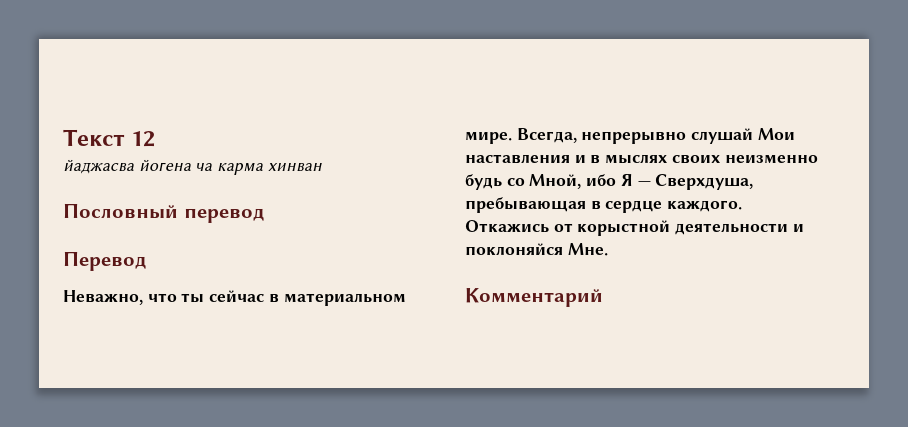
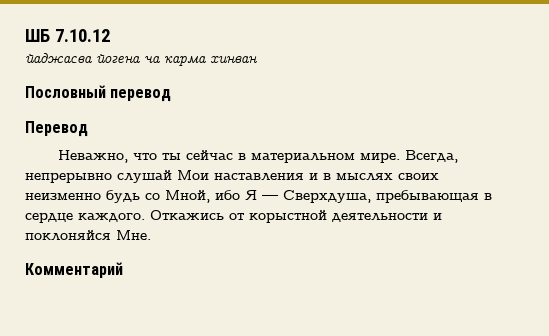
[63,129,156,147] Текст 12 -> [25,29,110,42] ШБ 7.10.12

